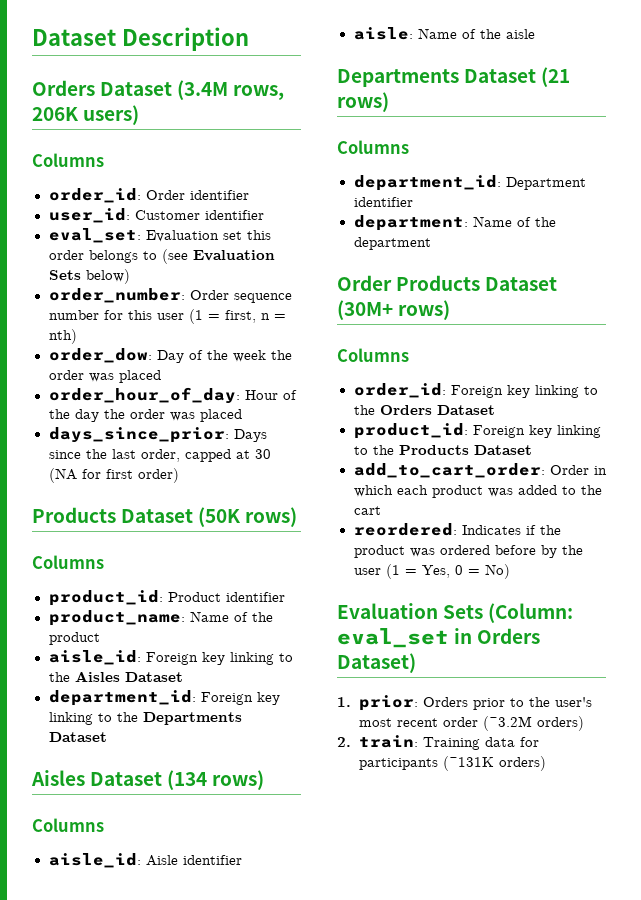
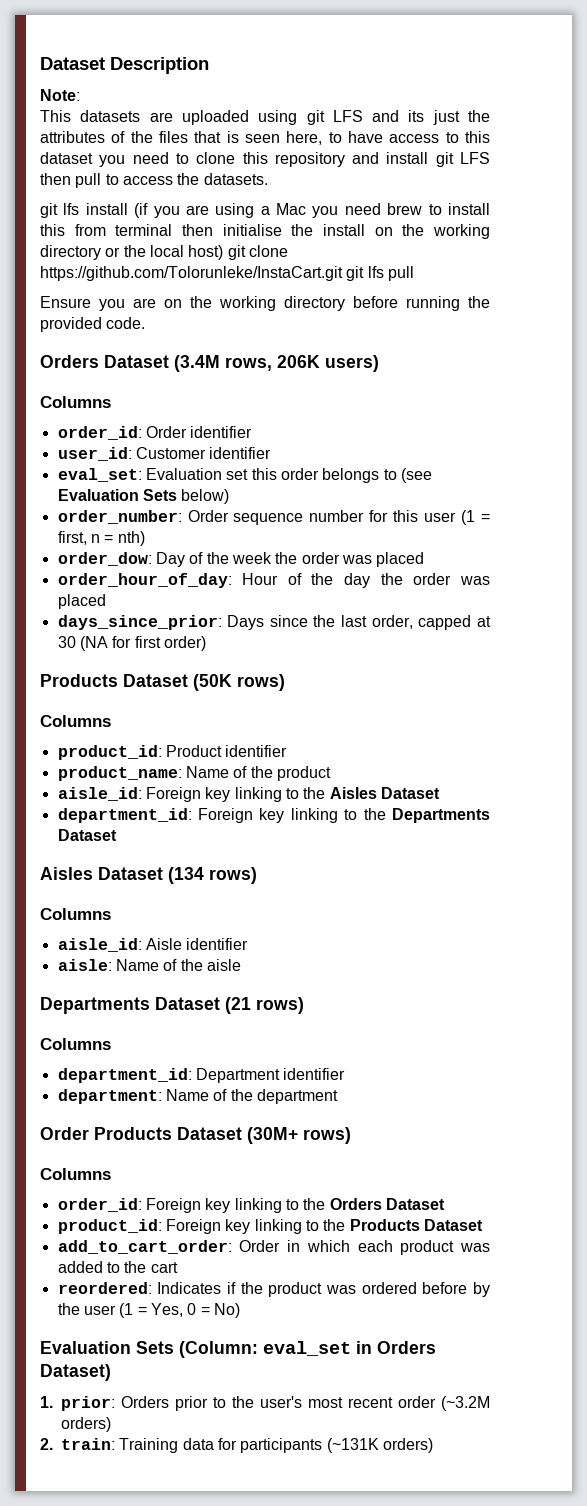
(249, 39) none -> [40,89,80,101] [40,110,491,125] [40,131,490,145] [40,152,491,167] [40,173,268,188] [40,203,490,218] [40,224,491,239] [40,245,288,260] [40,266,414,281] [40,296,490,311] [40,317,146,332] // Note: // This datasets are uploaded using git LFS and its just the attributes of the files that is seen here, to have access to this dataset you need to clone this repository and install git LFS then pull to access the datasets. // git lfs install (if you are using a Mac you need brew to install this from terminal then initialise the install on the working directory or the local host) git clone https://github.com/Tolorunleke/InstaCart.git git lfs pull // Ensure you are on the working directory before running the provided code.

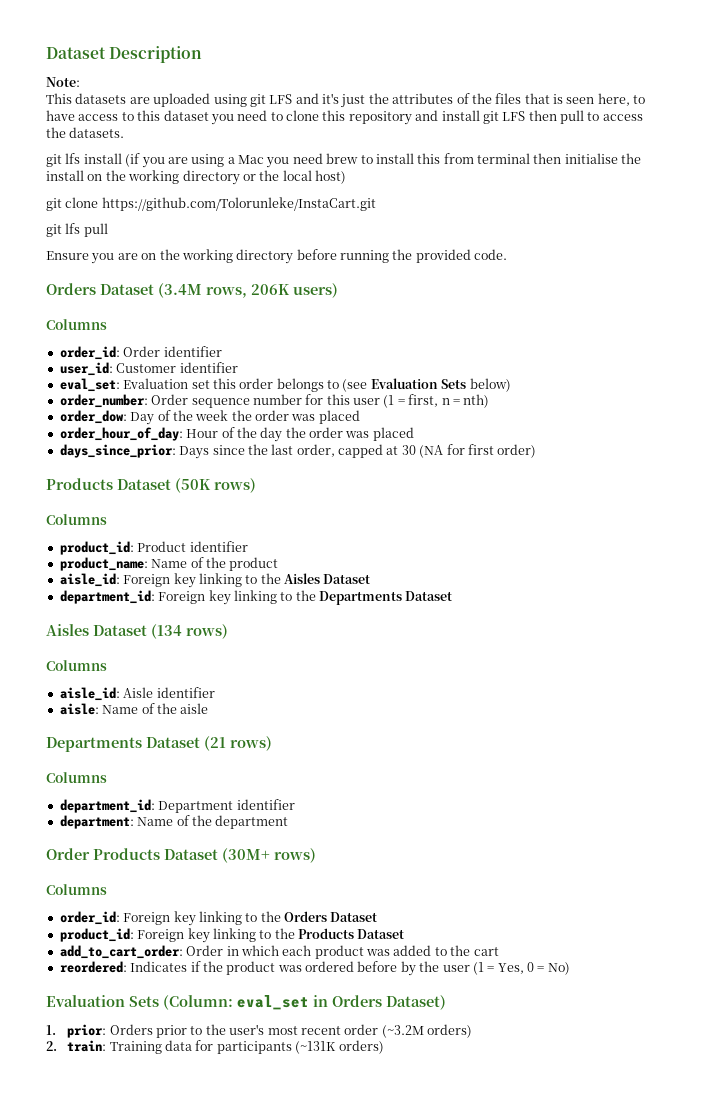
[408,110,425,122] its -> [322,93,339,104] it's
(224, 252) none -> (346, 177) //
(343, 273) none -> (376, 204) //

